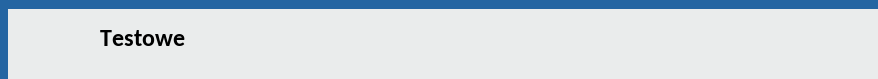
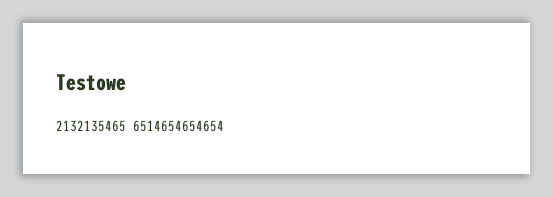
(185, 38) none -> [56,120,224,132] // 2132135465 6514654654654

